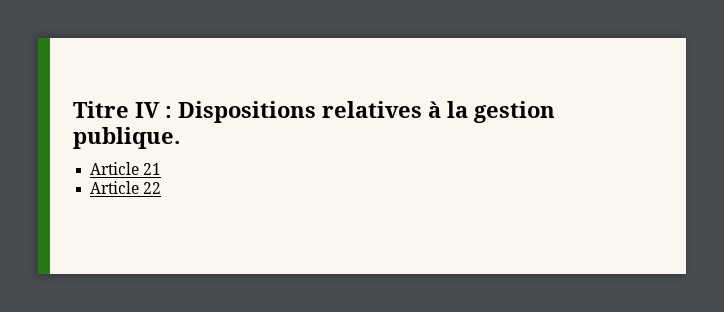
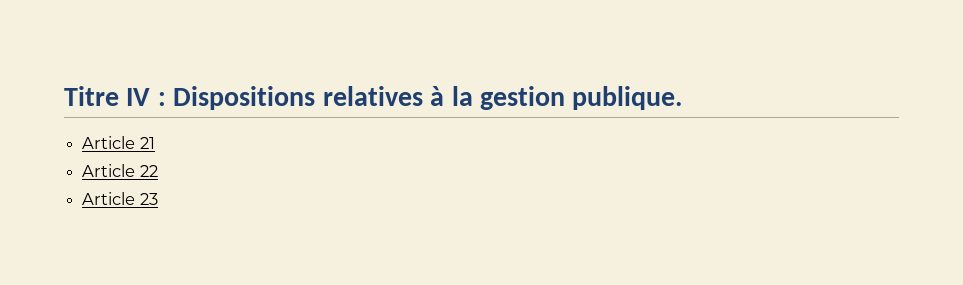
(162, 188) none -> [82,192,158,205] // Article 23

